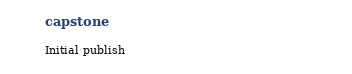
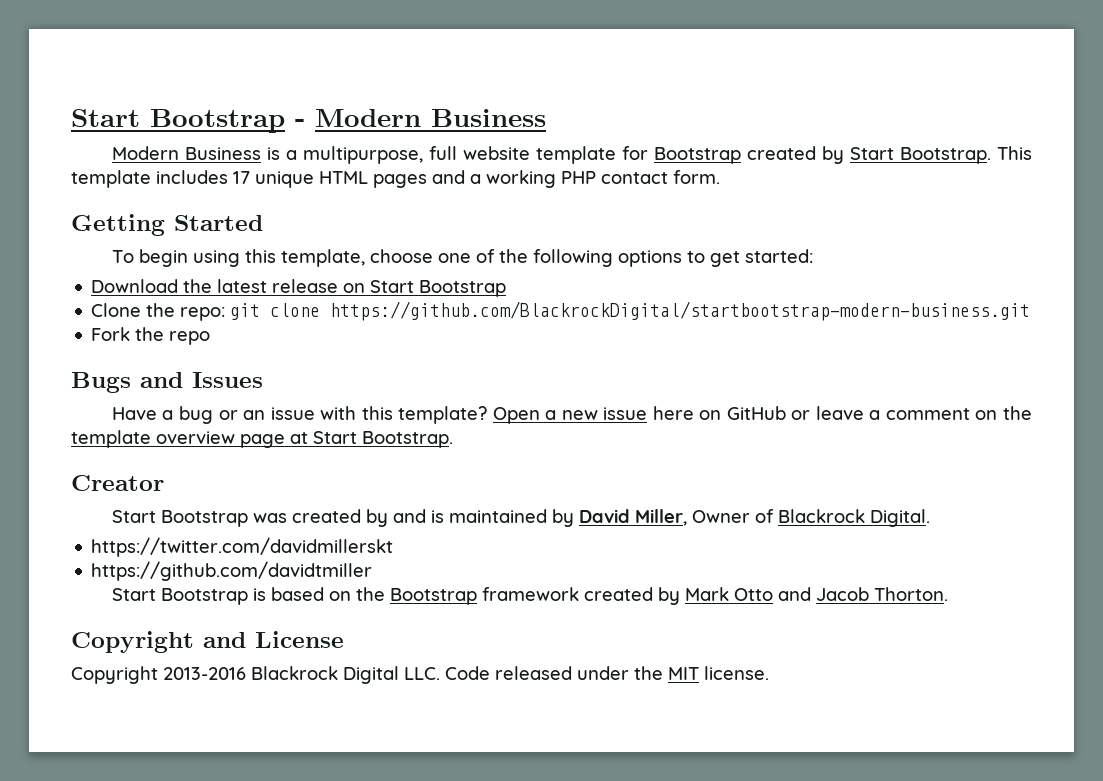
[45,17,109,29] [45,45,125,56] capstone // Initial publish -> [71,109,546,133] [111,146,1032,164] [71,170,720,188] [71,214,263,236] [111,249,813,267] [91,279,507,297] [91,301,1031,321] [91,327,211,345] [71,372,263,393] [111,406,1033,424] [71,430,453,448] [71,475,164,491] [111,509,930,527] [91,537,394,557] [91,561,373,581] [111,587,948,605] [71,631,344,653] [71,666,769,684] Start Bootstrap - Modern Business // Modern Business is a multipurpose, full website template for Bootstrap created by Start Bootstrap. This template includes 17 unique HTML pages and a working PHP contact form. // Getting Started // To begin using this template, choose one of the following options to get started: // Download the latest release on Start Bootstrap // Clone the repo: git clone https://github.com/BlackrockDigital/startbootstrap-modern-business.git // Fork the repo // Bugs and Issues // Have a bug or an issue with this template? Open a new issue here on GitHub or leave a comment on the template overview page at Start Bootstrap. // Creator // Start Bootstrap was created by and is maintained by David Miller, Owner of Blackrock Digital. // https://twitter.com/davidmillerskt // https://github.com/davidtmiller // Start Bootstrap is based on the Bootstrap framework created by Mark Otto and Jacob Thorton. // Copyright and License // Copyright 2013-2016 Blackrock Digital LLC. Code released under the MIT license.

